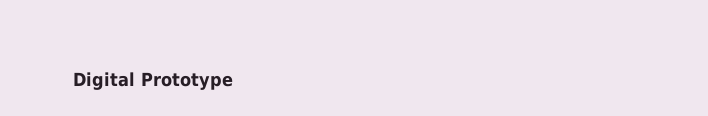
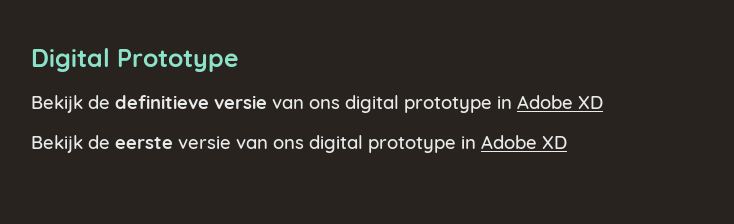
(233, 81) none -> [31,95,603,113] [31,135,567,153] // Bekijk de definitieve versie van ons digital prototype in Adobe XD // Bekijk de eerste versie van ons digital prototype in Adobe XD

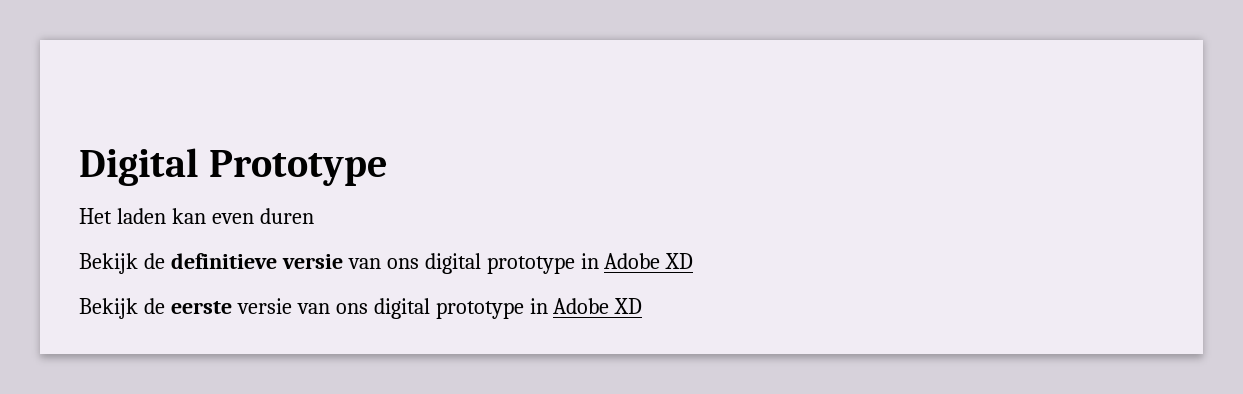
(239, 60) none -> [79,208,314,224] // Het laden kan even duren

